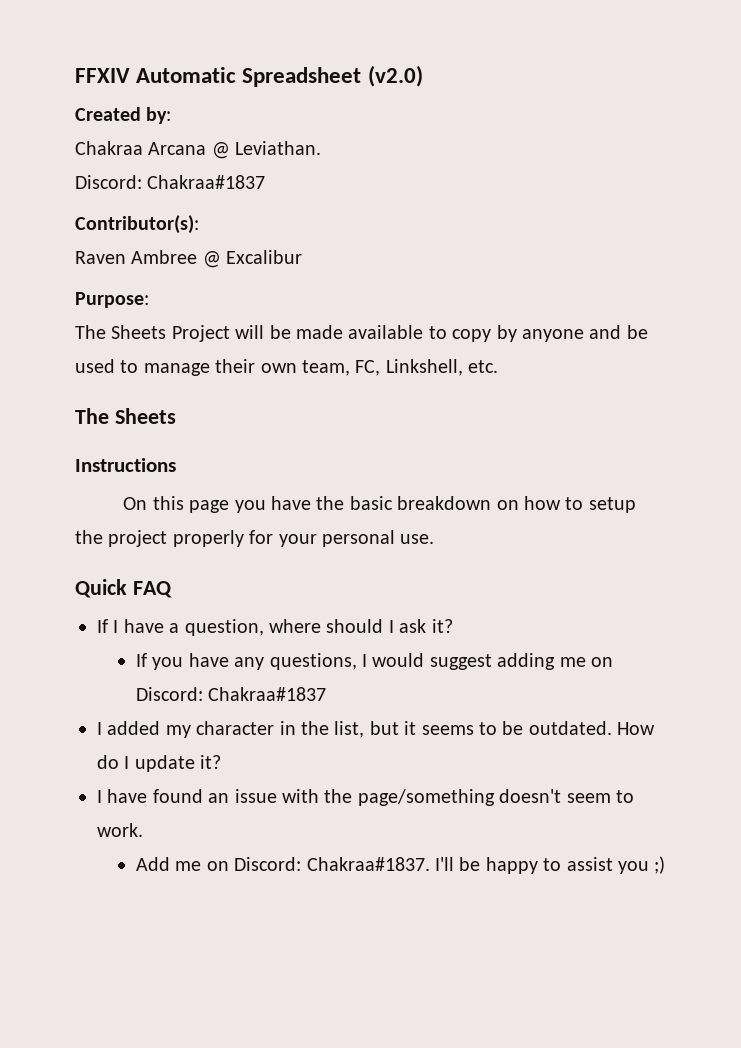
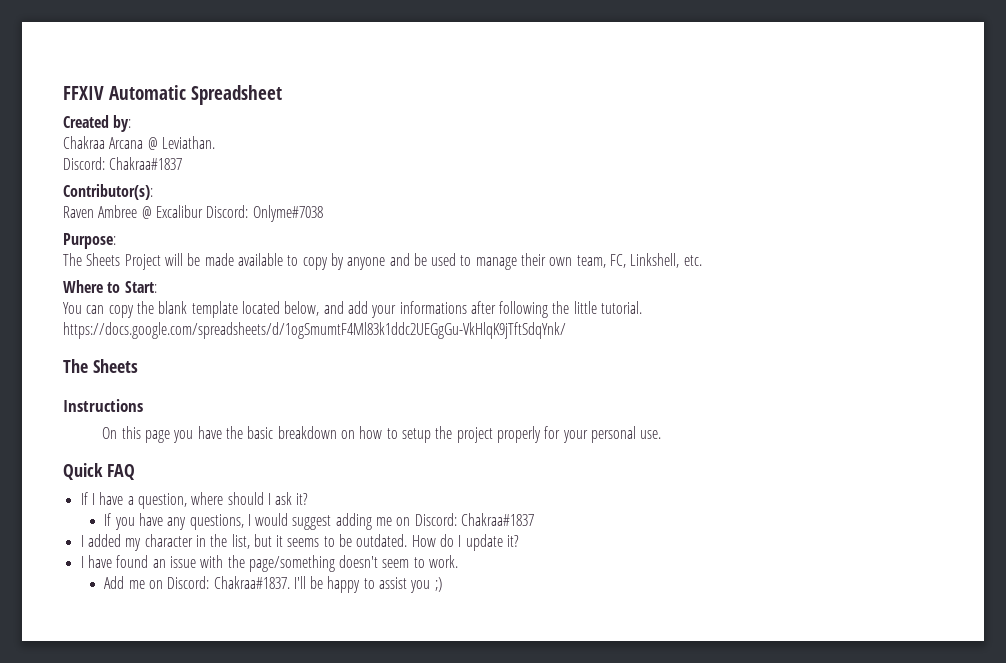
[367,65,423,87] (v2.0) -> (282, 95) none
(303, 257) none -> [206,205,323,222] Discord: Onlyme#7038
(499, 366) none -> [63,280,157,293] [63,301,643,318] [63,322,566,339] // Where to Start: // You can copy the blank template located below, and add your informations after following the little tutorial. https://docs.google.com/spreadsheets/d/1ogSmumtF4Ml83k1ddc2UEGgGu-VkHlqK9jTftSdqYnk/

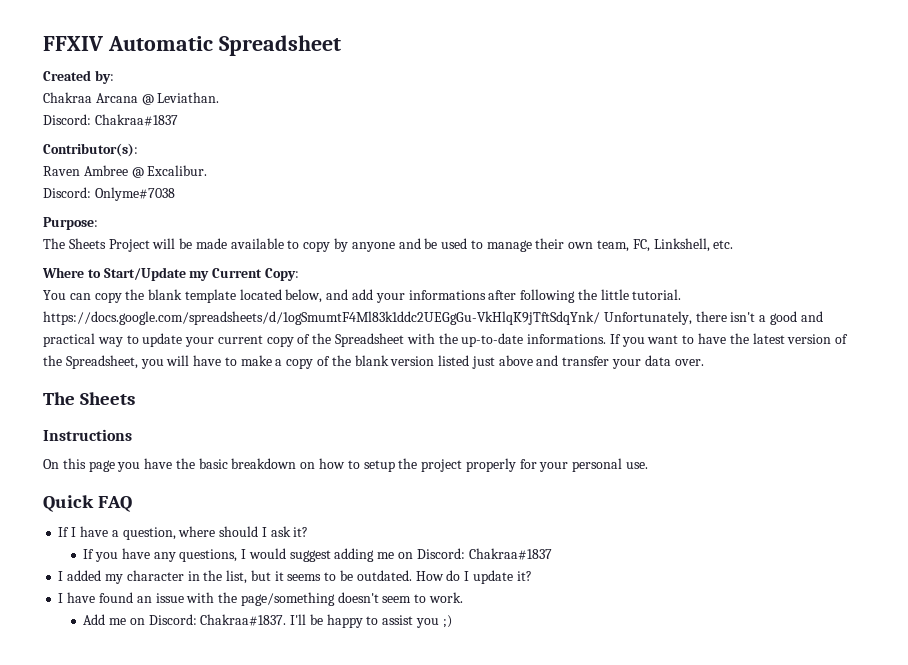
[155,205,203,218] Excalibur -> [147,165,208,176] Excalibur. //
[124,281,157,293] Start: -> [103,267,299,281] Start/Update my Current Copy:
(566, 330) none -> [603,311,823,325] [43,333,849,347] [43,355,704,369] Unfortunately, there isn't a good and practical way to update your current copy of the Spreadsheet with the up-to-date informations. If you want to have the latest version of the Spreadsheet, you will have to make a copy of the blank version listed just above and transfer your data over.

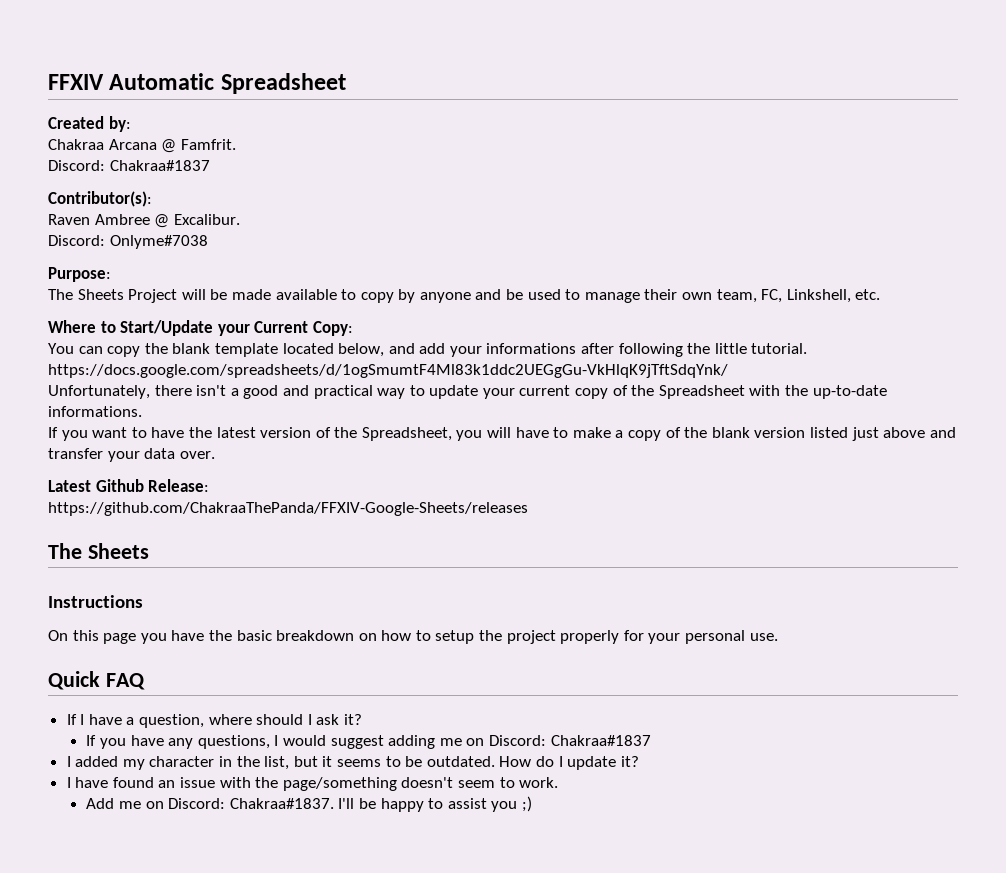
[157,92,220,103] Leviathan. -> [180,139,236,150] Famfrit.
[189,271,210,281] my -> [217,324,250,336] your
(600, 318) none -> (728, 371) //
(607, 339) none -> (142, 411) //
(704, 362) none -> [48,479,210,492] [48,502,528,516] // Latest Github Release: // https://github.com/ChakraaThePanda/FFXIV-Google-Sheets/releases

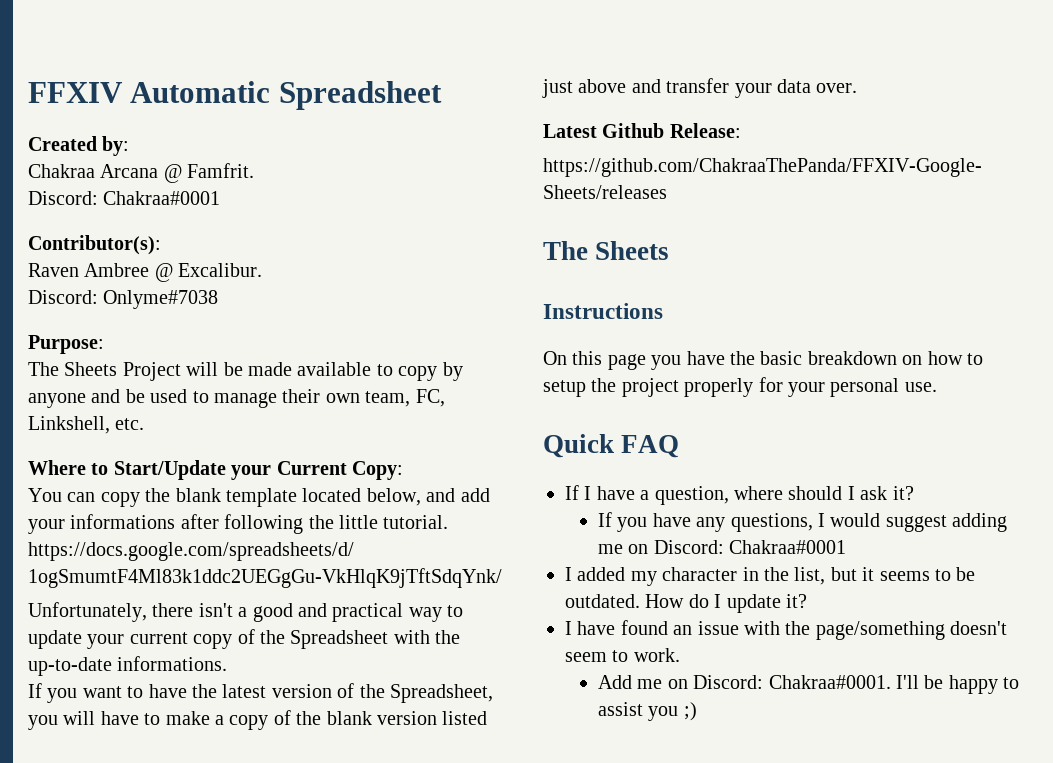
[109,160,210,171] Chakraa#1837 -> [103,191,221,205] Chakraa#0001
[550,735,651,746] Chakraa#1837 -> [729,540,847,554] Chakraa#0001
[229,798,334,809] Chakraa#1837. -> [768,675,891,689] Chakraa#0001.

